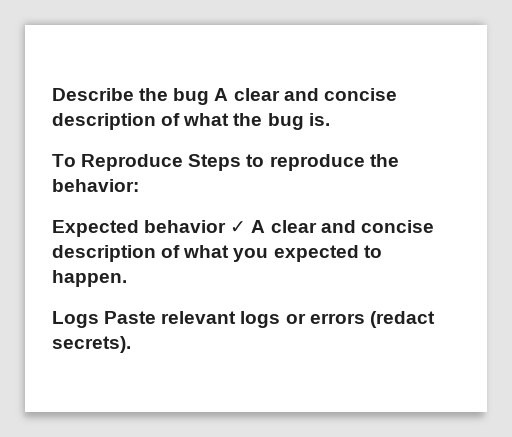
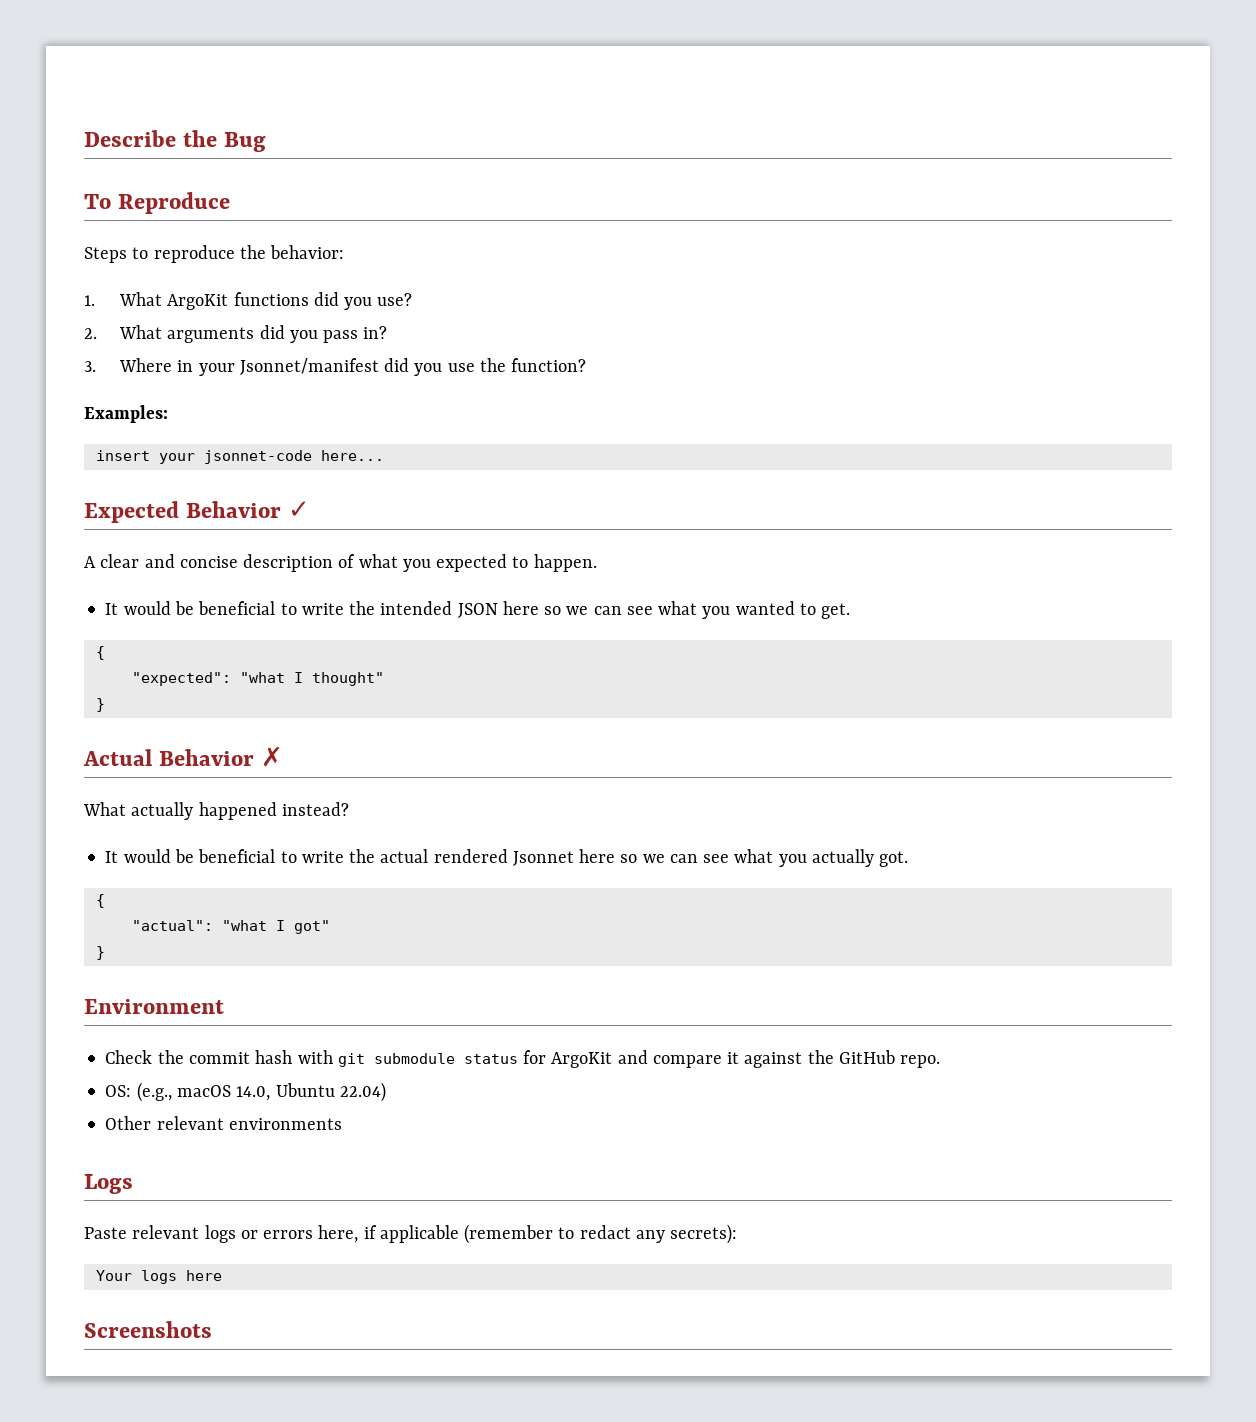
[173,88,397,105] [52,113,330,130] bug A clear and concise description of what the bug is. -> [224,132,267,152] Bug
(184, 162) none -> (231, 203) //
(139, 185) none -> [84,292,413,310] [84,325,388,343] [84,358,587,376] [84,405,168,423] [95,450,384,464] // 1. What ArgoKit functions did you use? // 2. What arguments did you pass in? // 3. Where in your Jsonnet/manifest did you use the function? // Examples: // insert your jsonnet-code here...
[144,220,227,233] behavior -> [186,501,282,518] Behavior
(247, 227) none -> (311, 509) //
(127, 278) none -> [105,601,851,619] [95,646,105,660] [131,672,384,686] [95,698,105,712] [83,746,284,767] [83,802,349,820] [105,849,909,867] [95,894,105,908] [131,920,330,934] [95,946,105,960] [84,999,224,1014] [105,1050,941,1068] [105,1082,386,1102] [105,1116,342,1130] // It would be beneficial to write the intended JSON here so we can see what you wanted to get. // { // "expected": "what I thought" // } // Actual Behavior ✗ // What actually happened instead? // It would be beneficial to write the actual rendered Jsonnet here so we can see what you actually got. // { // "actual": "what I got" // } // Environment // Check the commit hash with git submodule status for ArgoKit and compare it against the GitHub repo. // OS: (e.g., macOS 14.0, Ubuntu 22.04) // Other relevant environments
(99, 319) none -> (133, 1184) //
[369,311,435,328] [52,336,131,353] (redact secrets). -> [318,1224,738,1244] [95,1270,222,1284] [84,1321,212,1338] here, if applicable (remember to redact any secrets): // Your logs here // Screenshots

